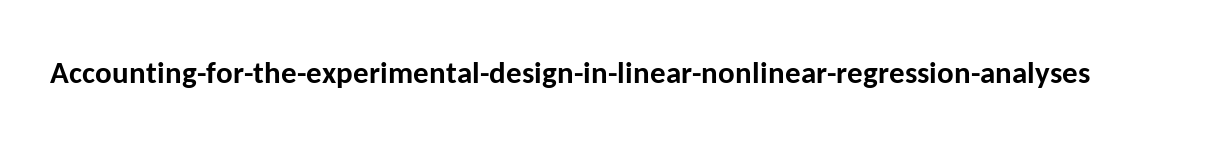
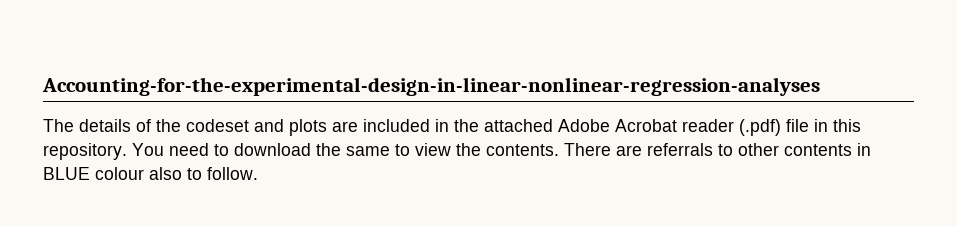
(1090, 75) none -> [43,119,861,136] [43,143,871,160] [43,167,258,180] // The details of the codeset and plots are included in the attached Adobe Acrobat reader (.pdf) file in this repository. You need to download the same to view the contents. There are referrals to other contents in BLUE colour also to follow.

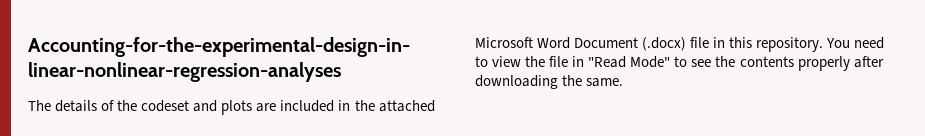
[558,119,781,136] Adobe Acrobat reader (.pdf) -> [475,37,687,51] Microsoft Word Document (.docx)
[234,143,871,156] [43,167,258,180] download the same to view the contents. There are referrals to other contents in BLUE colour also to follow. -> [492,56,884,71] [475,75,624,89] view the file in "Read Mode" to see the contents properly after downloading the same.

